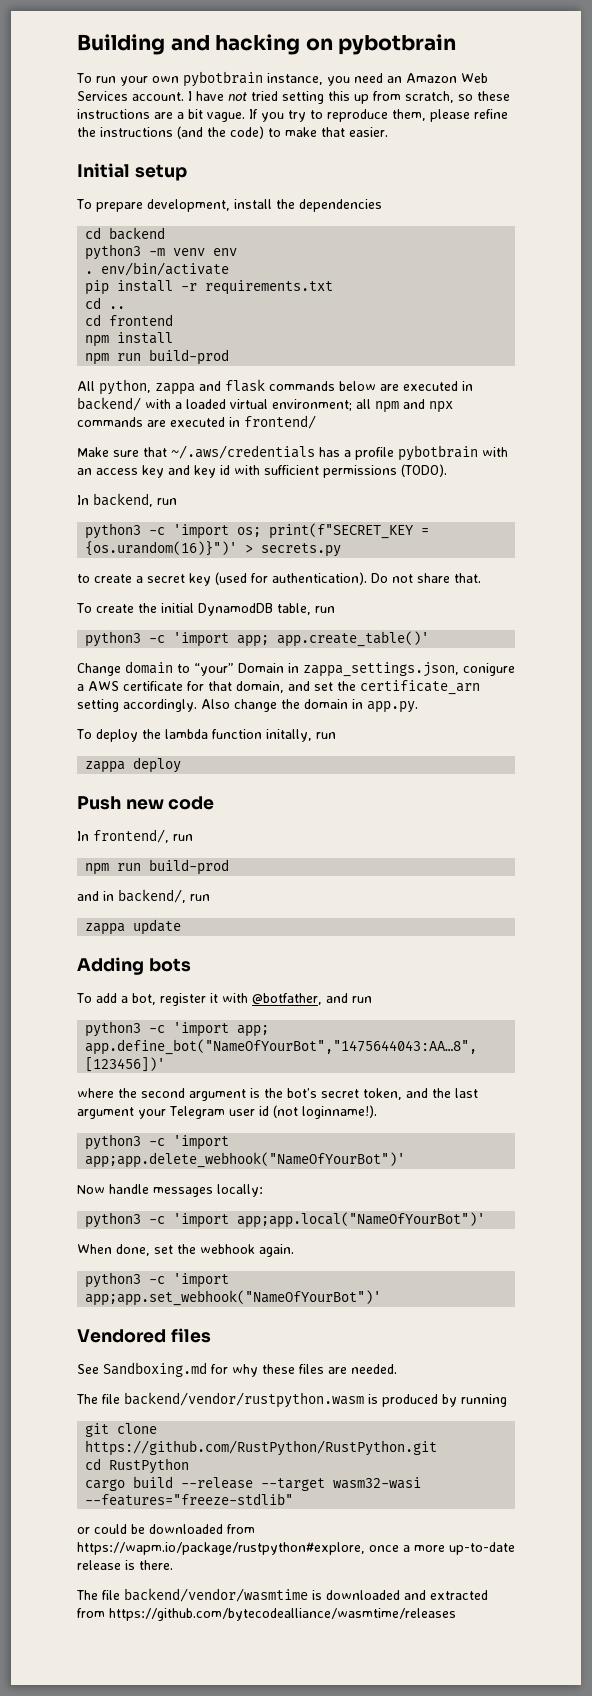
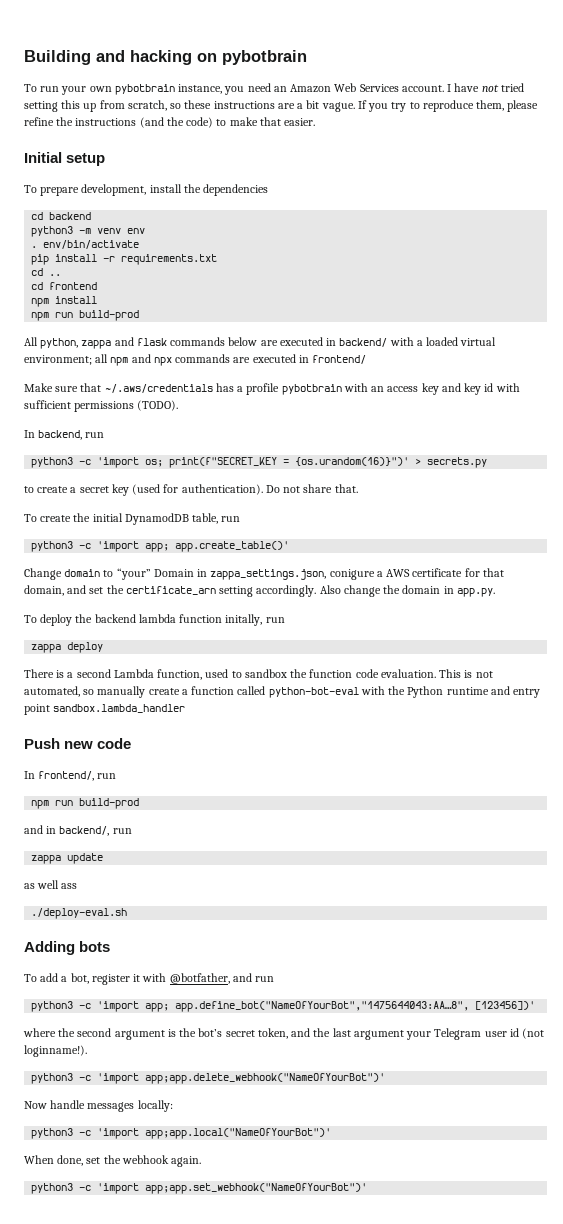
(161, 734) none -> [94,614,136,623] backend
(182, 765) none -> [24,669,493,680] [24,686,541,698] [24,704,186,715] // There is a second Lambda function, used to sandbox the function code evaluation. This is not automated, so manually create a function called python-bot-eval with the Python runtime and entry point sandbox.lambda_handler
(182, 927) none -> [24,880,78,889] [31,908,128,919] // as well ass // ./deploy-eval.sh
[77,1328,211,1343] [77,1362,397,1377] [76,1392,507,1408] [85,1423,158,1437] [85,1440,438,1456] [85,1458,190,1474] [85,1476,422,1491] [85,1493,294,1506] [77,1524,255,1534] [77,1542,515,1555] [77,1560,173,1570] [76,1588,488,1602] [77,1608,456,1621] // Vendored files // See Sandboxing.md for why these files are needed. // The file backend/vendor/rustpython.wasm is produced by running // git clone https://github.com/RustPython/RustPython.git // cd RustPython // cargo build --release --target wasm32-wasi --features="freeze-stdlib" // or could be downloaded from https://wapm.io/package/rustpython#explore, once a more up-to-date release is there. // The file backend/vendor/wasmtime is downloaded and extracted from https://github.com/bytecodealliance/wasmtime/releases -> (368, 1188) none

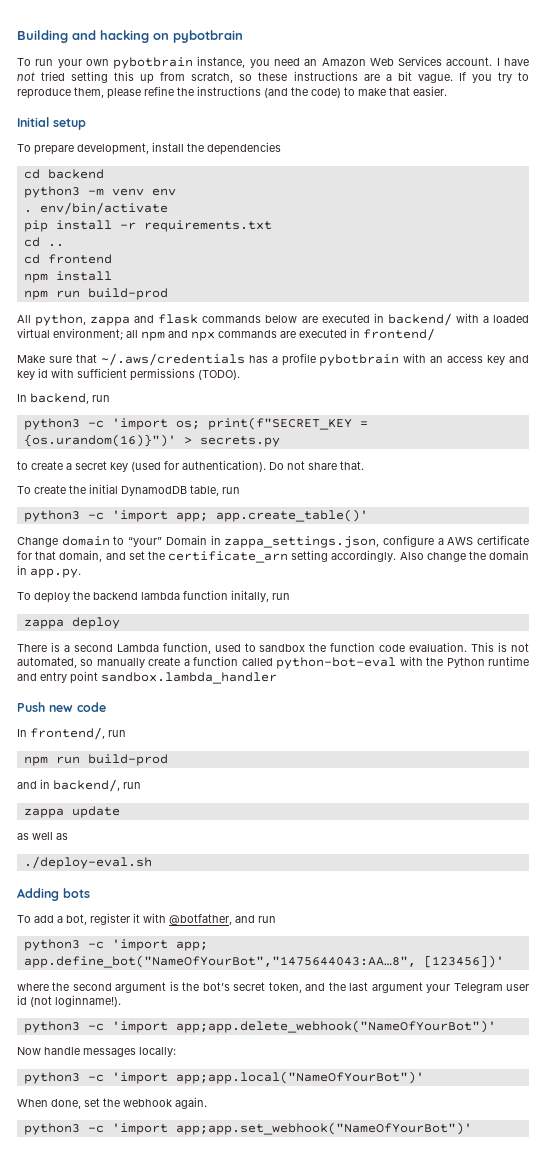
[329,569,375,580] conigure -> [382,535,434,547] configure
[61,883,78,889] ass -> [56,833,68,840] as

